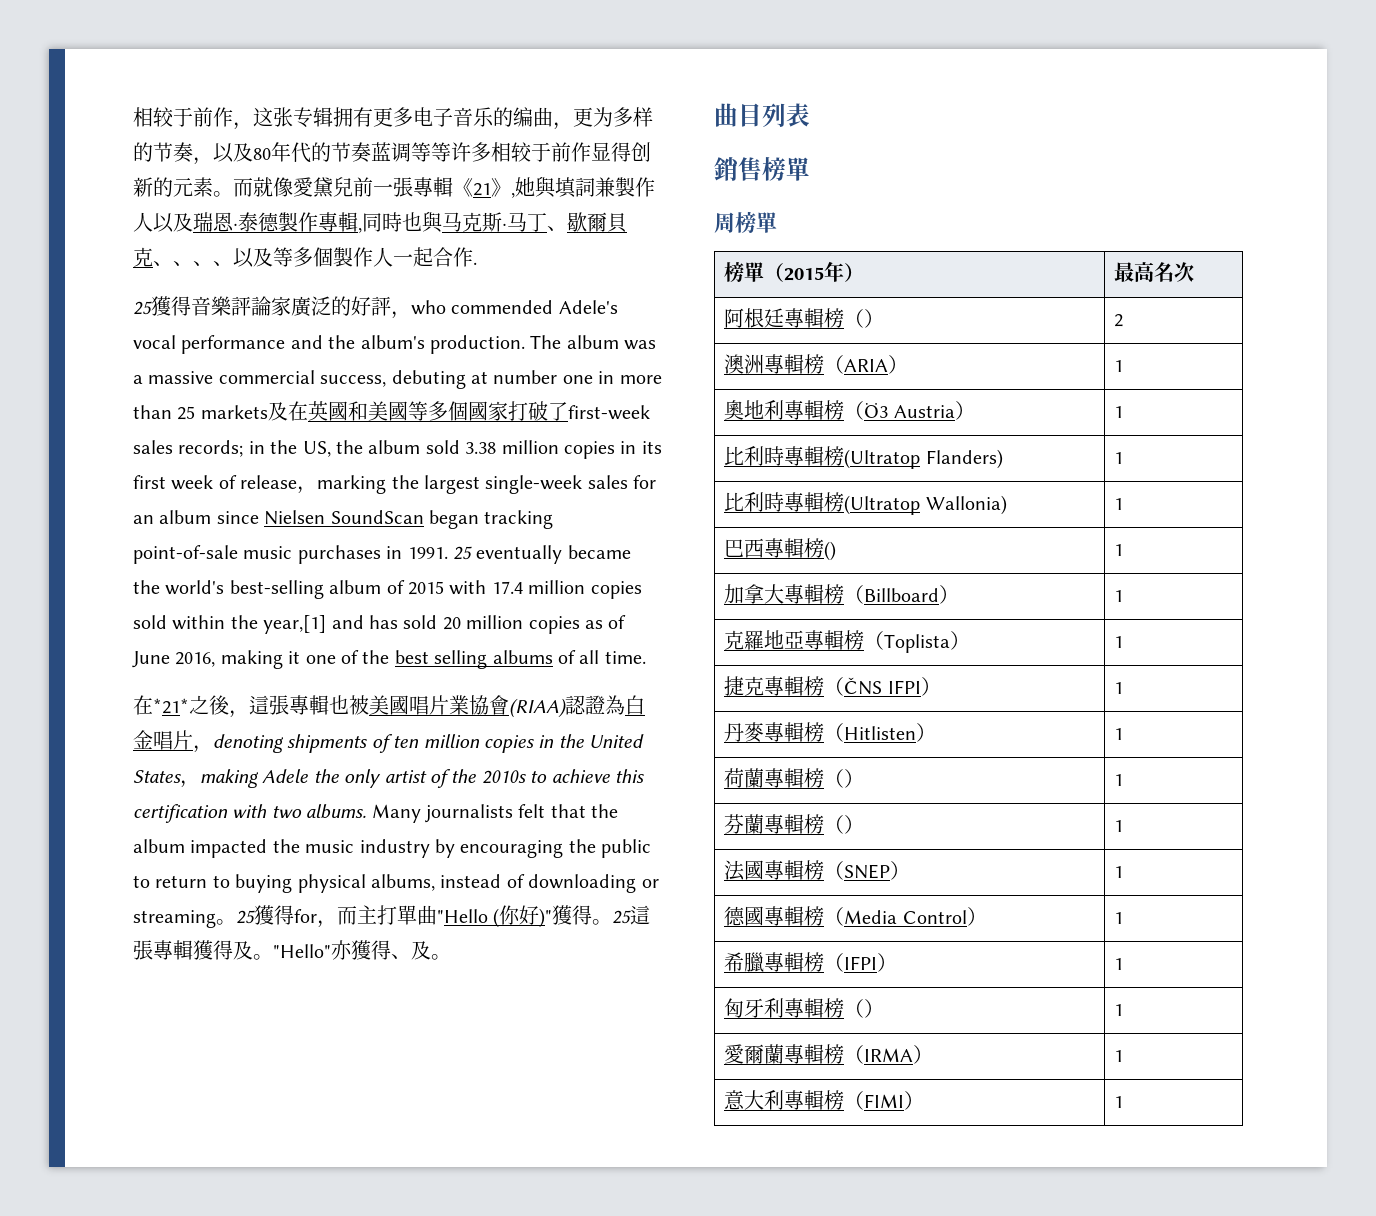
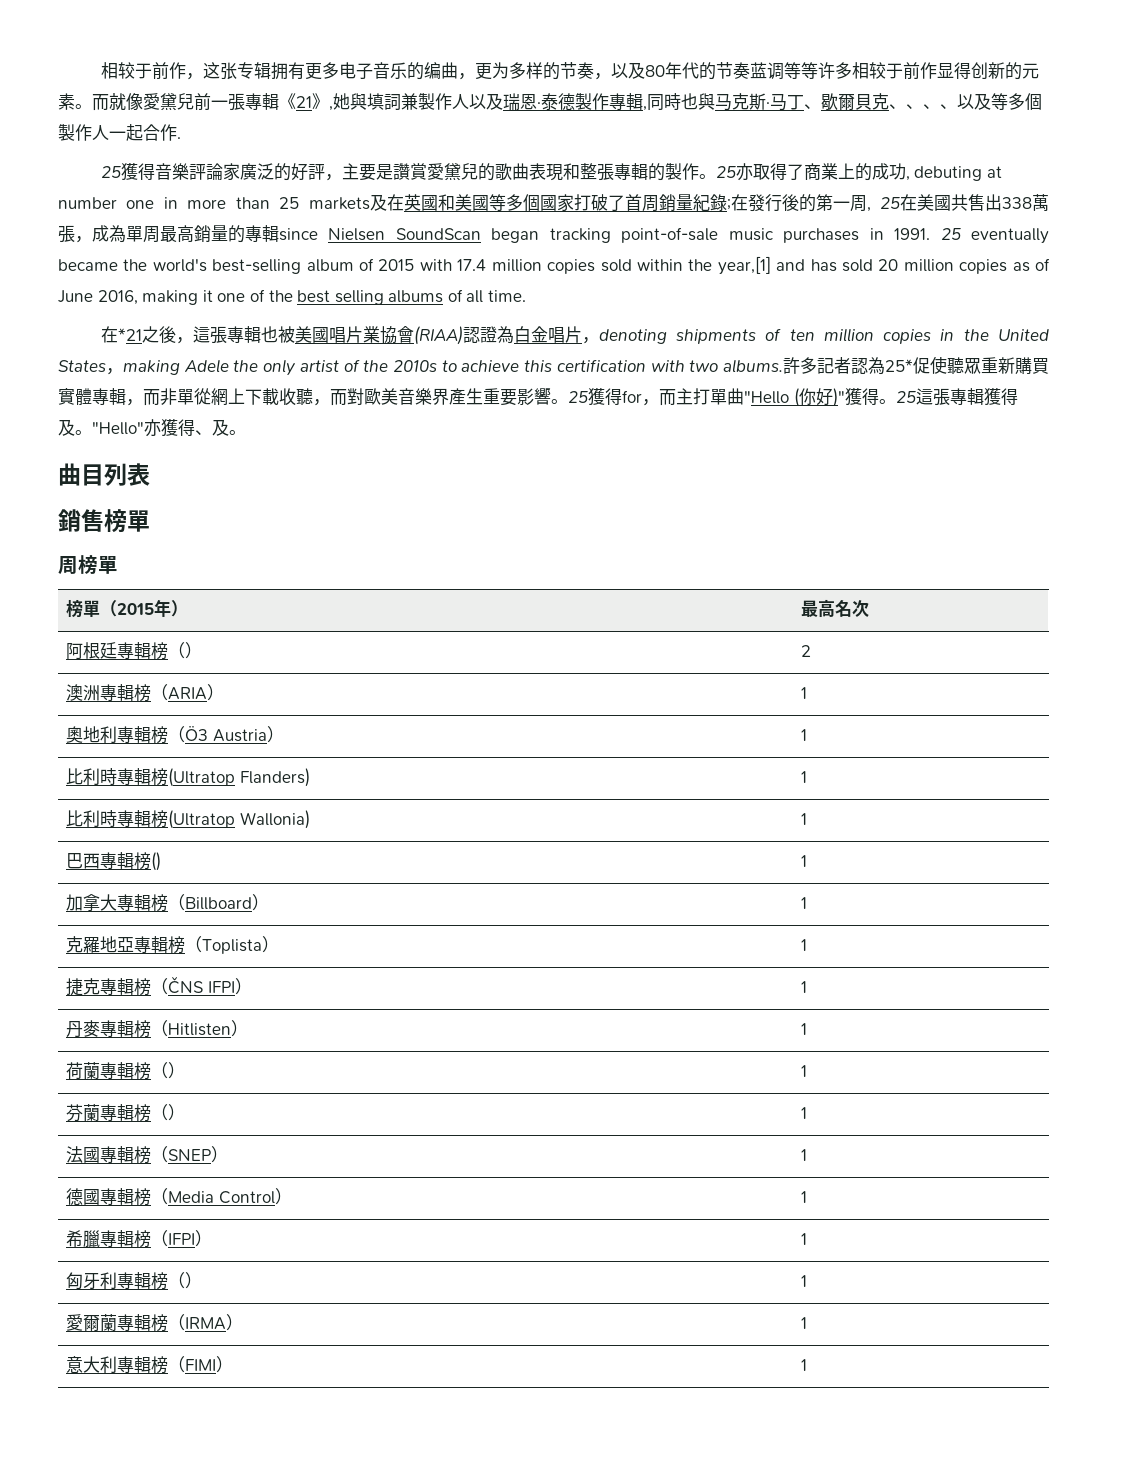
[411,300,618,315] [133,335,657,354] [133,370,387,387] who commended Adele's vocal performance and the album's production. The album was a massive commercial success, -> [341,163,910,181] 主要是讚賞愛黛兒的歌曲表現和整張專輯的製作。25亦取得了商業上的成功,
[567,405,650,420] [133,440,662,459] [133,475,657,494] [133,510,212,524] first-week sales records; in the US, the album sold 3.38 million copies in its first week of release，marking the largest single-week sales for an album -> [624,194,1049,212] [58,225,279,243] 首周銷量紀錄;在發行後的第一周, 25在美國共售出338萬張，成為單周最高銷量的專輯
[153,698,189,714] *21* -> [117,328,142,341] *21
[371,804,619,823] [133,839,652,858] [133,874,659,893] [133,910,216,928] Many journalists felt that the album impacted the music industry by encouraging the public to return to buying physical albums, instead of downloading or streaming -> [782,356,1049,375] [58,388,551,406] 許多記者認為25*促使聽眾重新購買實體專輯，而非單從網上下載收聽，而對歐美音樂界產生重要影響

